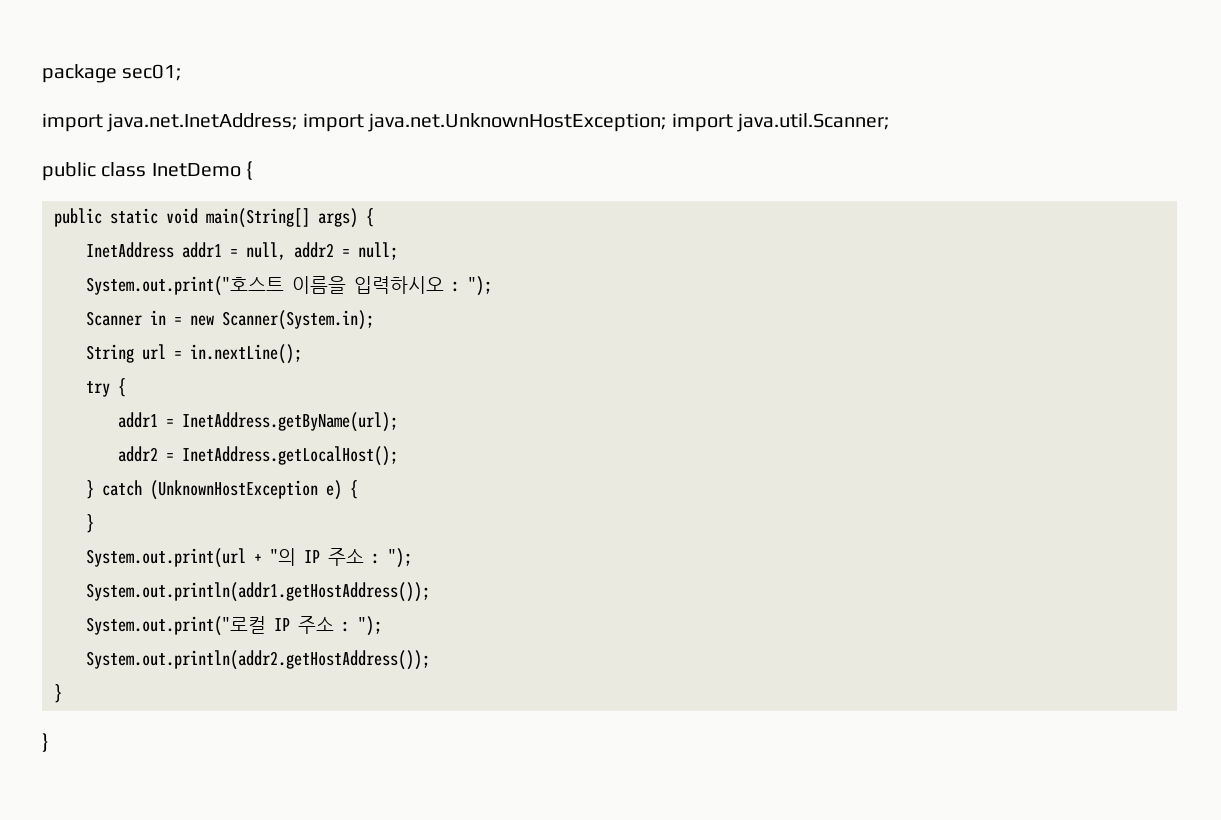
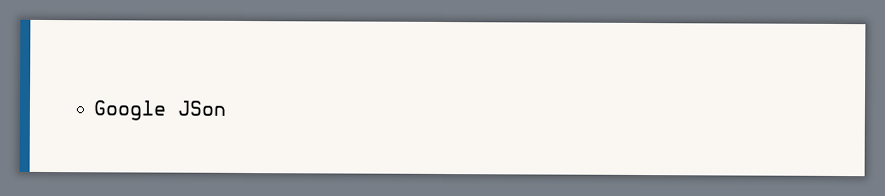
[42,64,182,83] [42,113,889,132] [42,161,254,181] [54,208,374,228] [86,242,398,260] [86,276,492,296] [86,310,374,330] [86,344,302,364] [86,378,126,397] [118,412,398,432] [118,446,398,466] [86,480,358,500] [86,514,94,533] [86,548,412,568] [86,582,430,602] [86,616,382,636] [86,650,430,670] [54,684,62,703] [42,733,49,752] package sec01; // import java.net.InetAddress; import java.net.UnknownHostException; import java.util.Scanner; // public class InetDemo { // public static void main(String[] args) { // InetAddress addr1 = null, addr2 = null; // System.out.print("호스트 이름을 입력하시오 : "); // Scanner in = new Scanner(System.in); // String url = in.nextLine(); // try { // addr1 = InetAddress.getByName(url); // addr2 = InetAddress.getLocalHost(); // } catch (UnknownHostException e) { // } // System.out.print(url + "의 IP 주소 : "); // System.out.println(addr1.getHostAddress()); // System.out.print("로컬 IP 주소 : "); // System.out.println(addr2.getHostAddress()); // } // } -> [93,100,227,121] Google JSon

